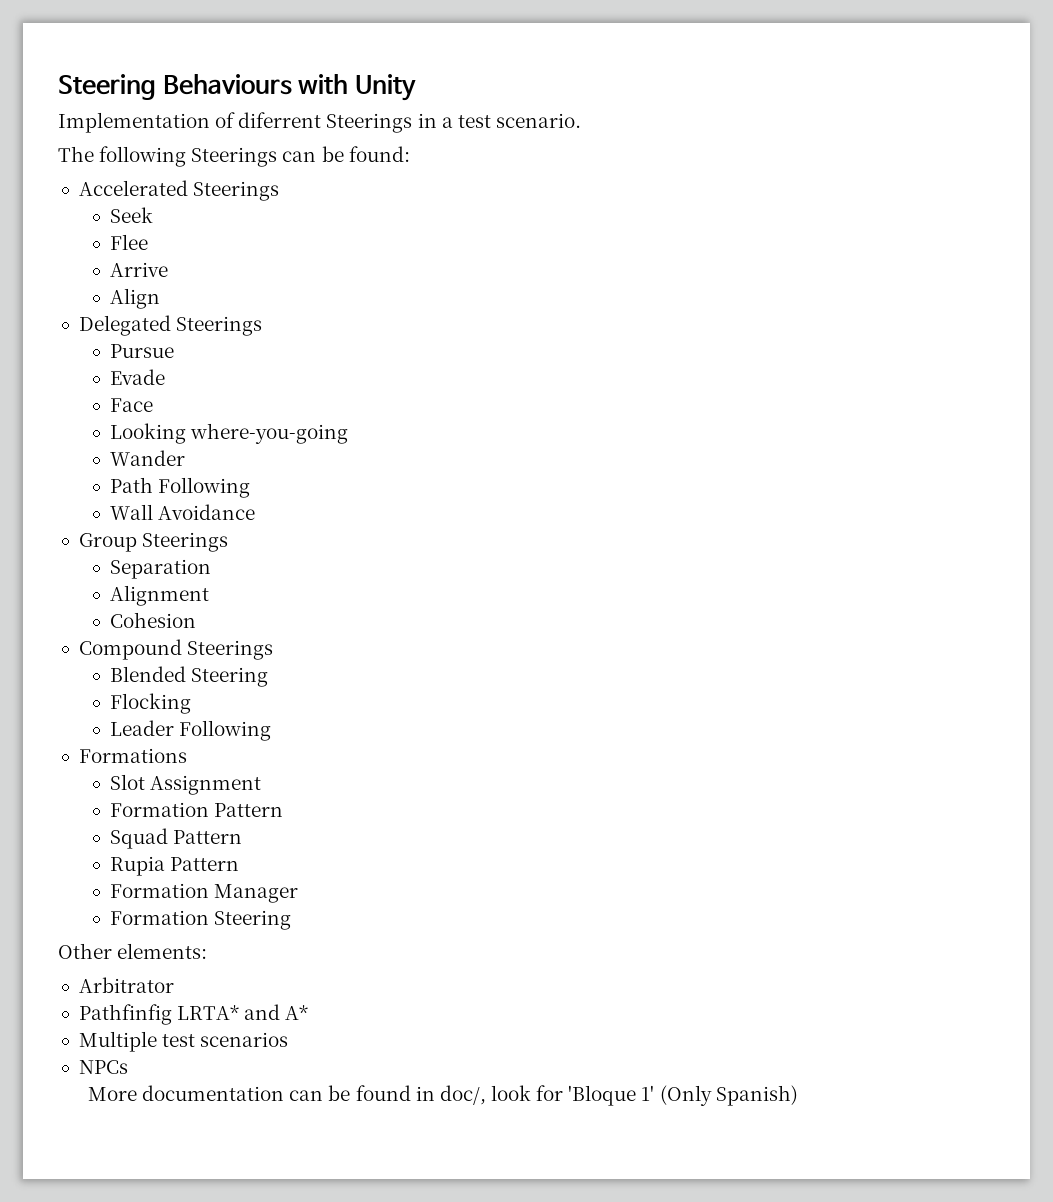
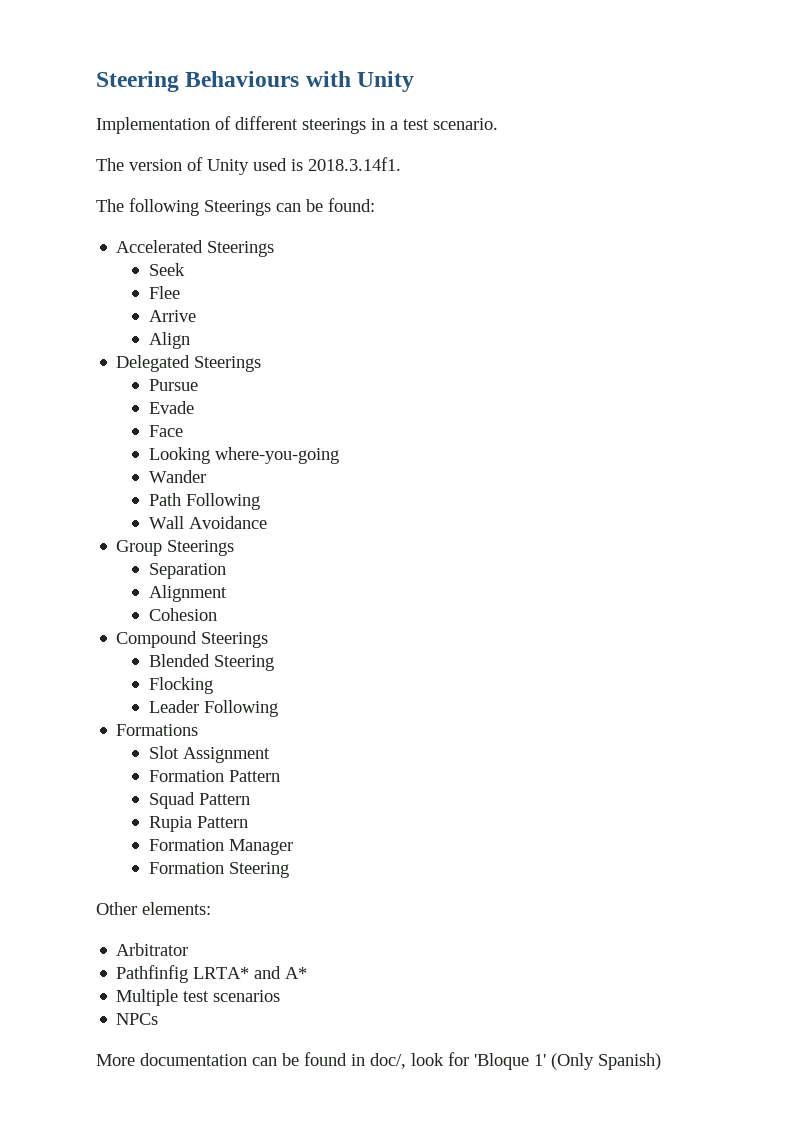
[238,112,413,133] diferrent Steerings -> [235,116,366,134] different steerings
(581, 120) none -> [96,157,401,175] // The version of Unity used is 2018.3.14f1.

